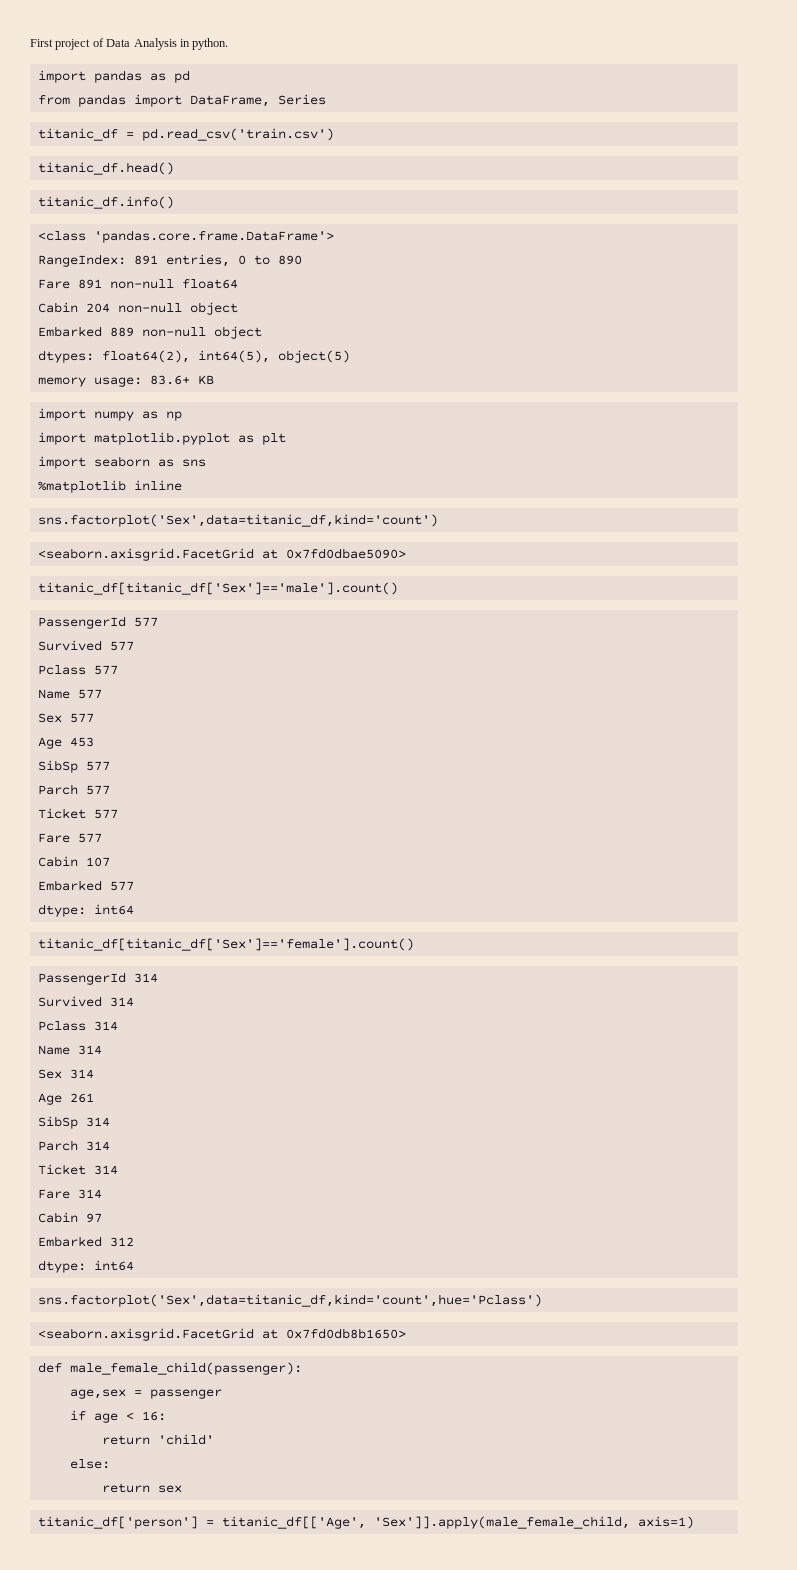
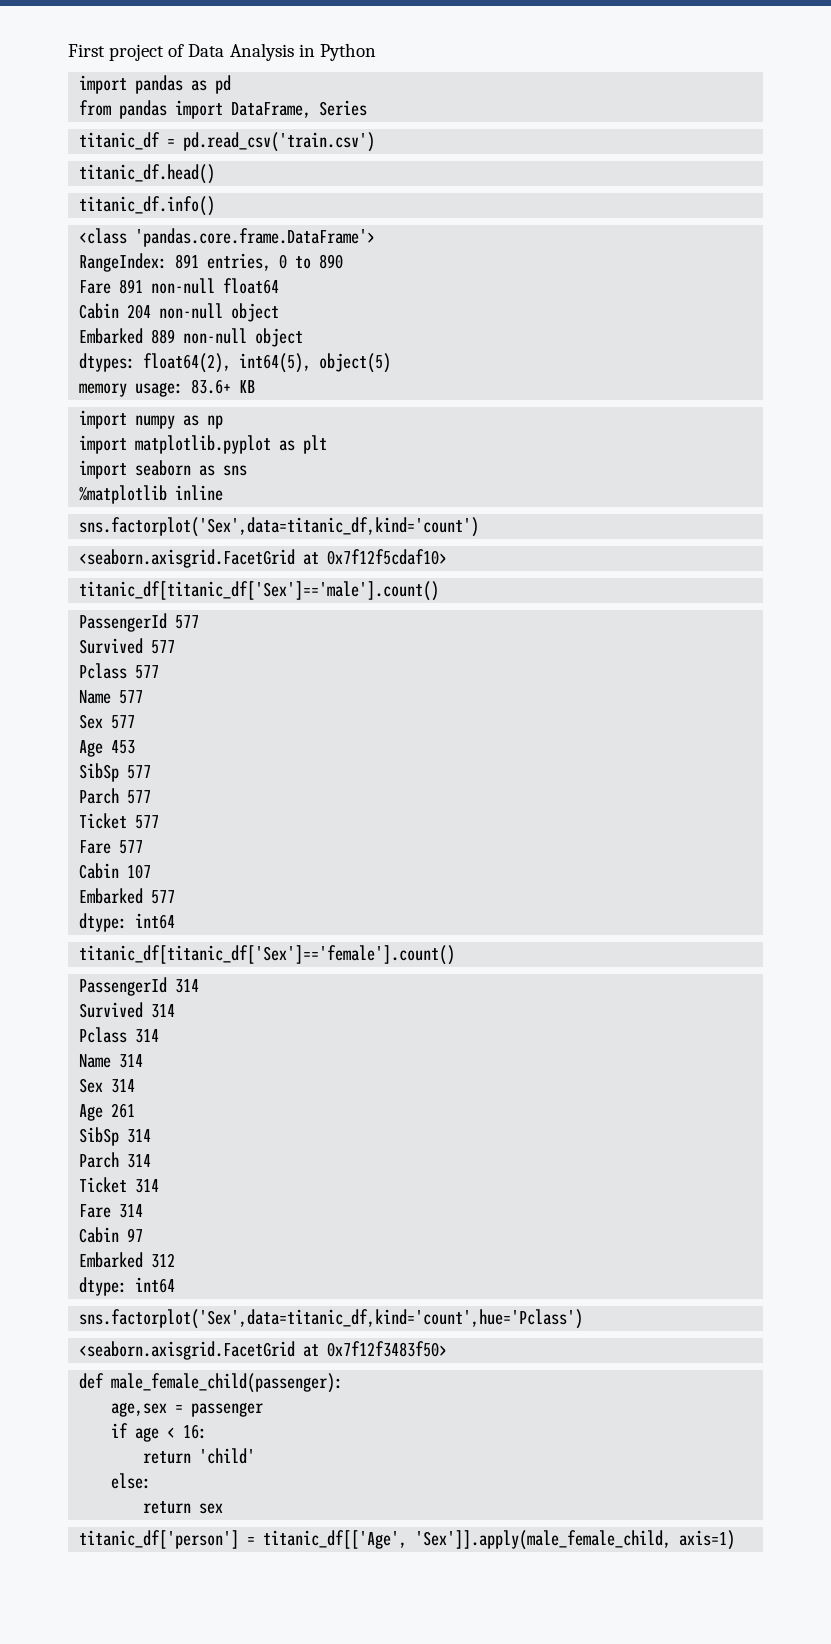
[192,38,229,50] python. -> [319,43,376,61] Python
[285,548,406,559] 0x7fd0dbae5090> -> [327,549,448,565] 0x7f12f5cdaf10>
[285,1328,406,1339] 0x7fd0db8b1650> -> [327,1341,448,1357] 0x7f12f3483f50>

